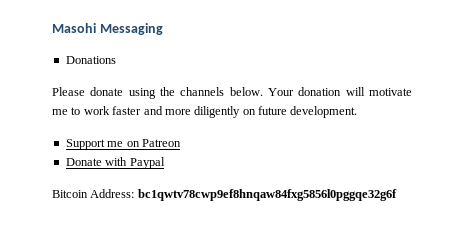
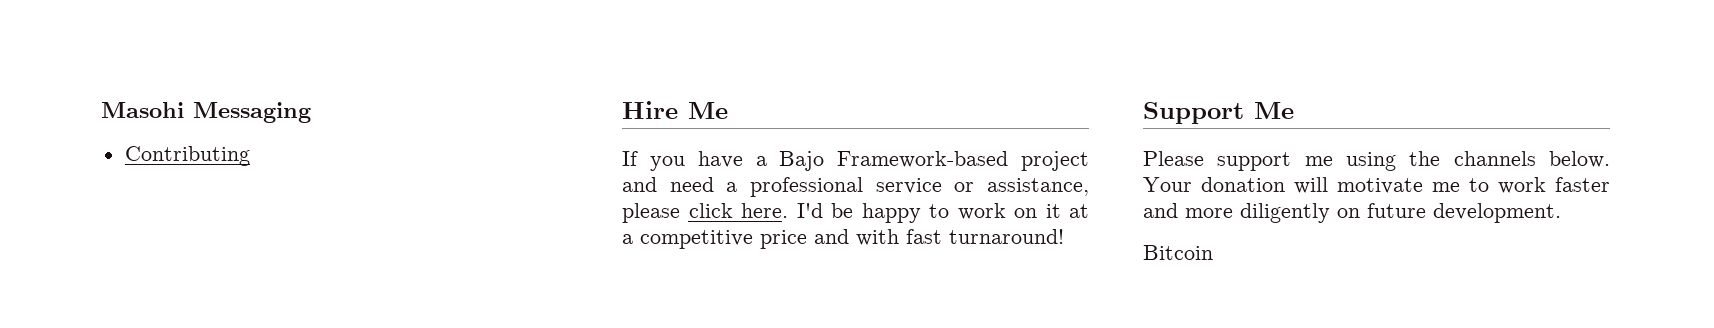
[65,56,116,64] Donations -> [124,146,250,166] [622,101,728,119] [622,151,1089,171] [622,177,1089,197] [622,203,1089,223] [622,229,1064,249] [1143,102,1294,124] Contributing // Hire Me // If you have a Bajo Framework-based project and need a professional service or assistance, please click here. I'd be happy to work on it at a competitive price and with fast turnaround! // Support Me
[90,87,124,96] donate -> [1217,152,1333,171] support me
[65,139,181,150] [65,157,165,169] // Support me on Patreon // Donate with Paypal -> (1561, 213) none
[90,189,397,201] Address: bc1qwtv78cwp9ef8hnqaw84fxg5856l0pggqe32g6f -> (1213, 252) none

